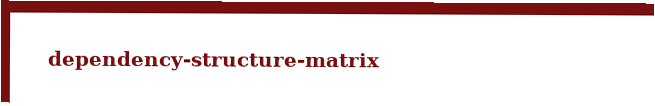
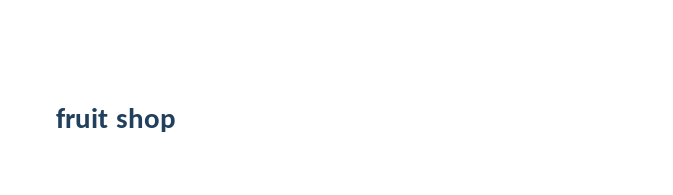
[47,50,381,72] dependency-structure-matrix -> [56,108,176,132] fruit shop

